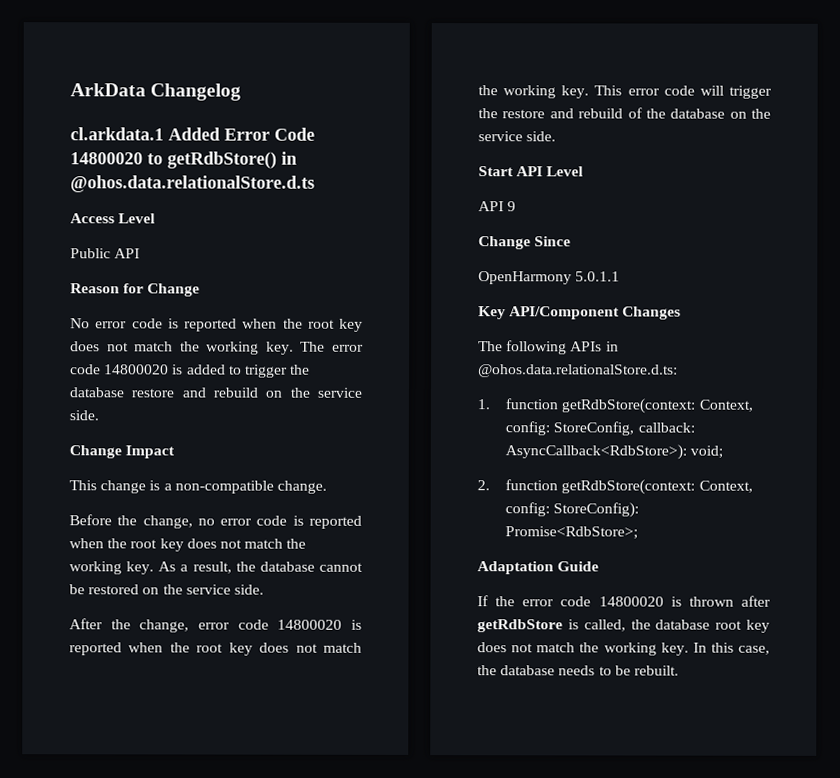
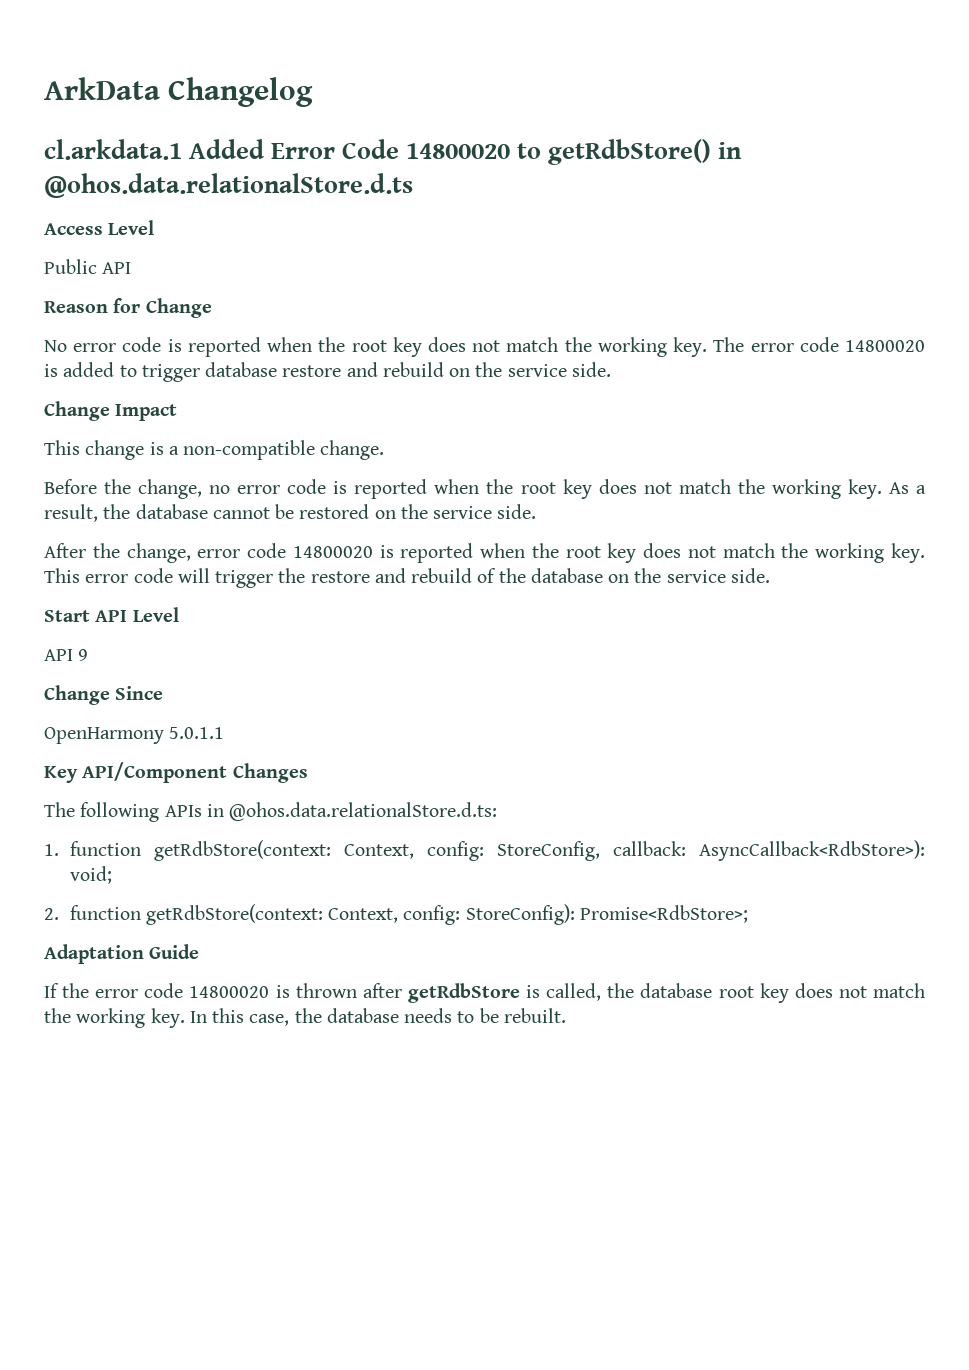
[290,364,311,375] the -> (200, 373) none

